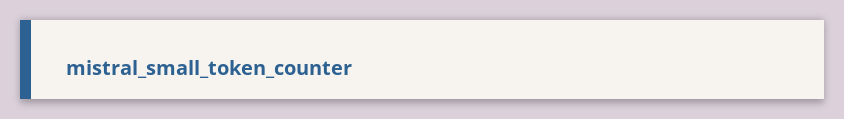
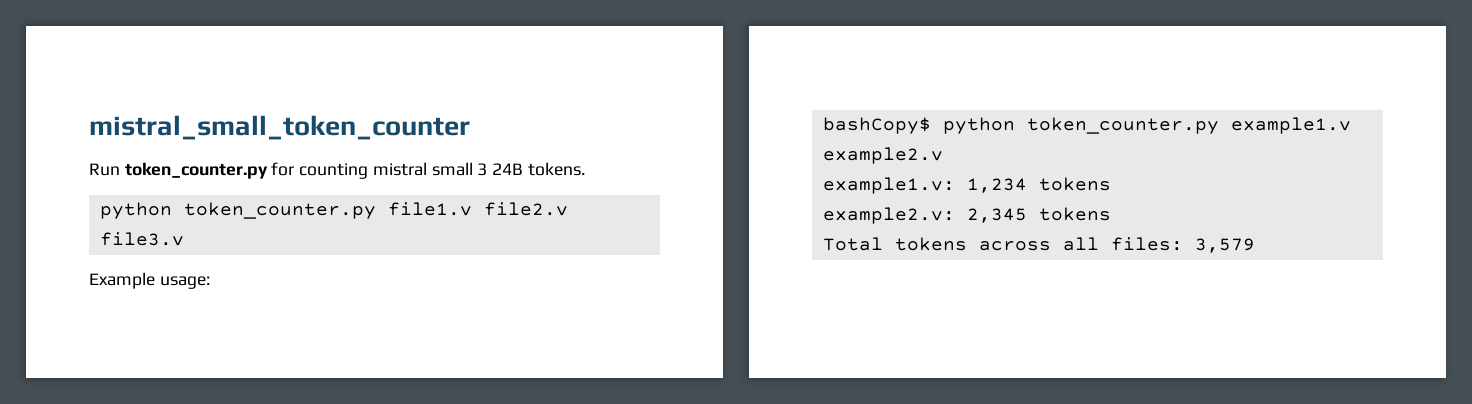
(352, 69) none -> [89,162,585,179] [99,202,568,219] [99,232,184,246] [89,272,210,289] [822,117,1351,134] [822,147,943,164] [822,177,1111,194] [822,207,1111,224] [822,237,1255,253] // Run token_counter.py for counting mistral small 3 24B tokens. // python token_counter.py file1.v file2.v file3.v // Example usage: // bashCopy$ python token_counter.py example1.v example2.v // example1.v: 1,234 tokens // example2.v: 2,345 tokens // Total tokens across all files: 3,579

